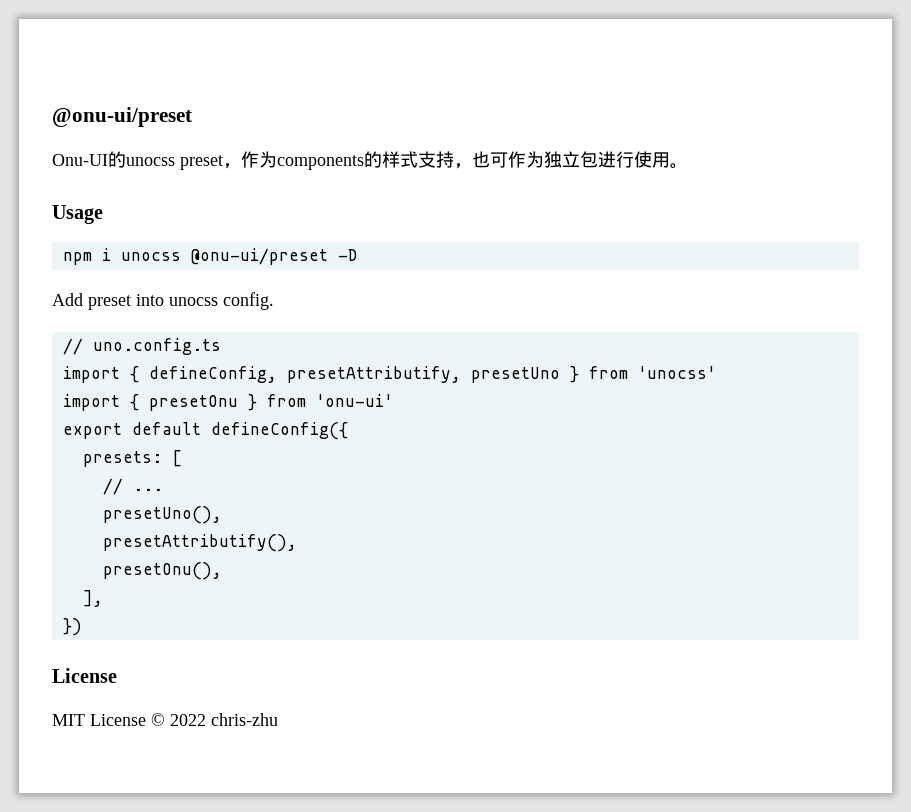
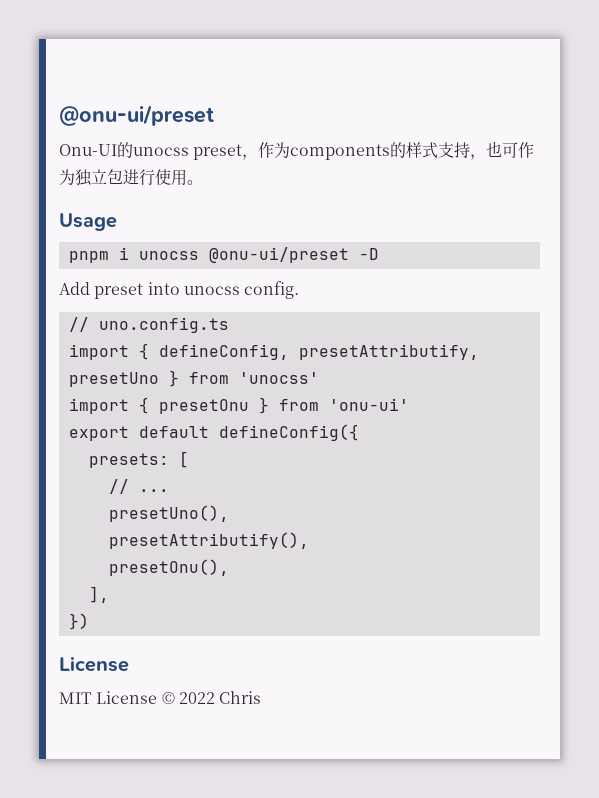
[62,252,92,265] npm -> [68,251,109,263] pnpm
[211,713,278,726] chris-zhu -> [219,691,262,704] Chris

